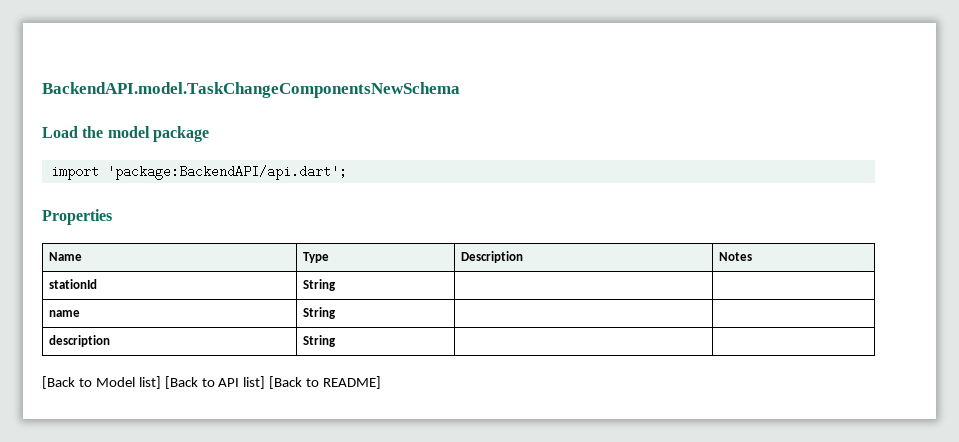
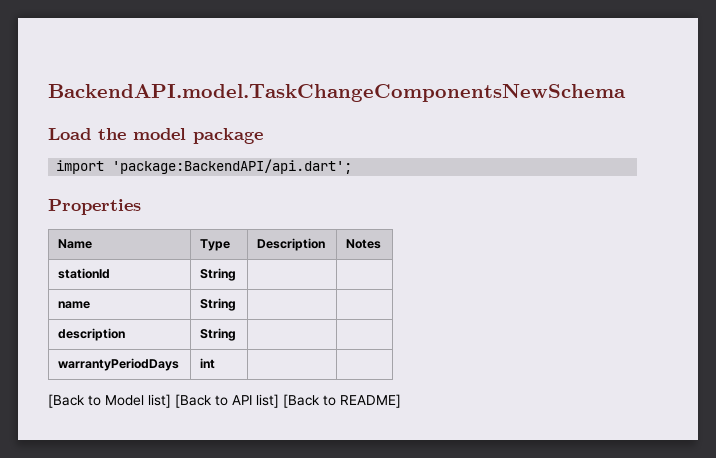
(337, 341) none -> [58,358,180,371] [200,358,216,369] // warrantyPeriodDays | int | |

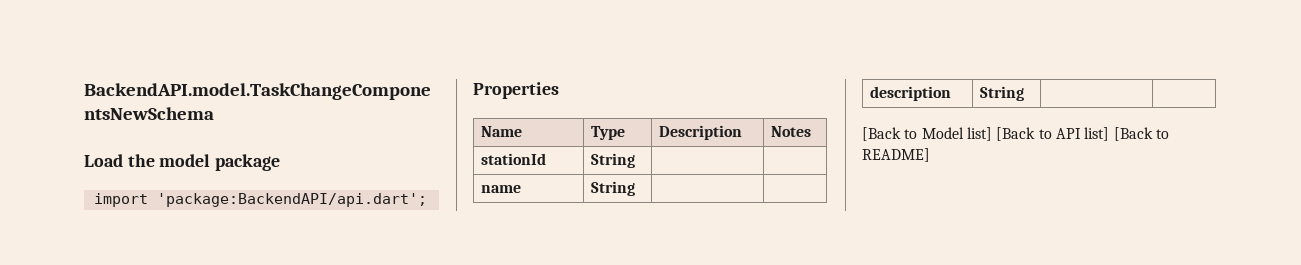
[58,358,180,371] [200,358,216,369] // warrantyPeriodDays | int | | -> (1024, 93) none

